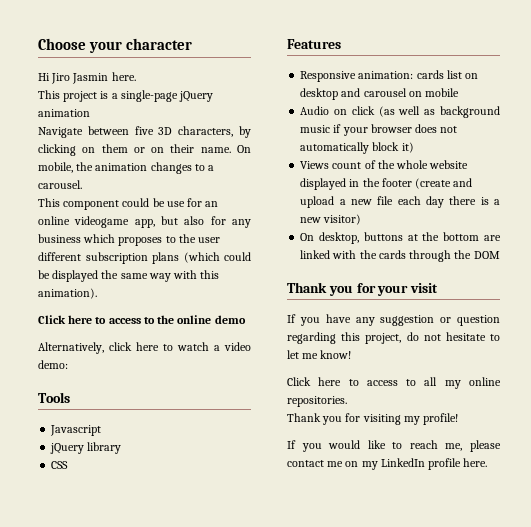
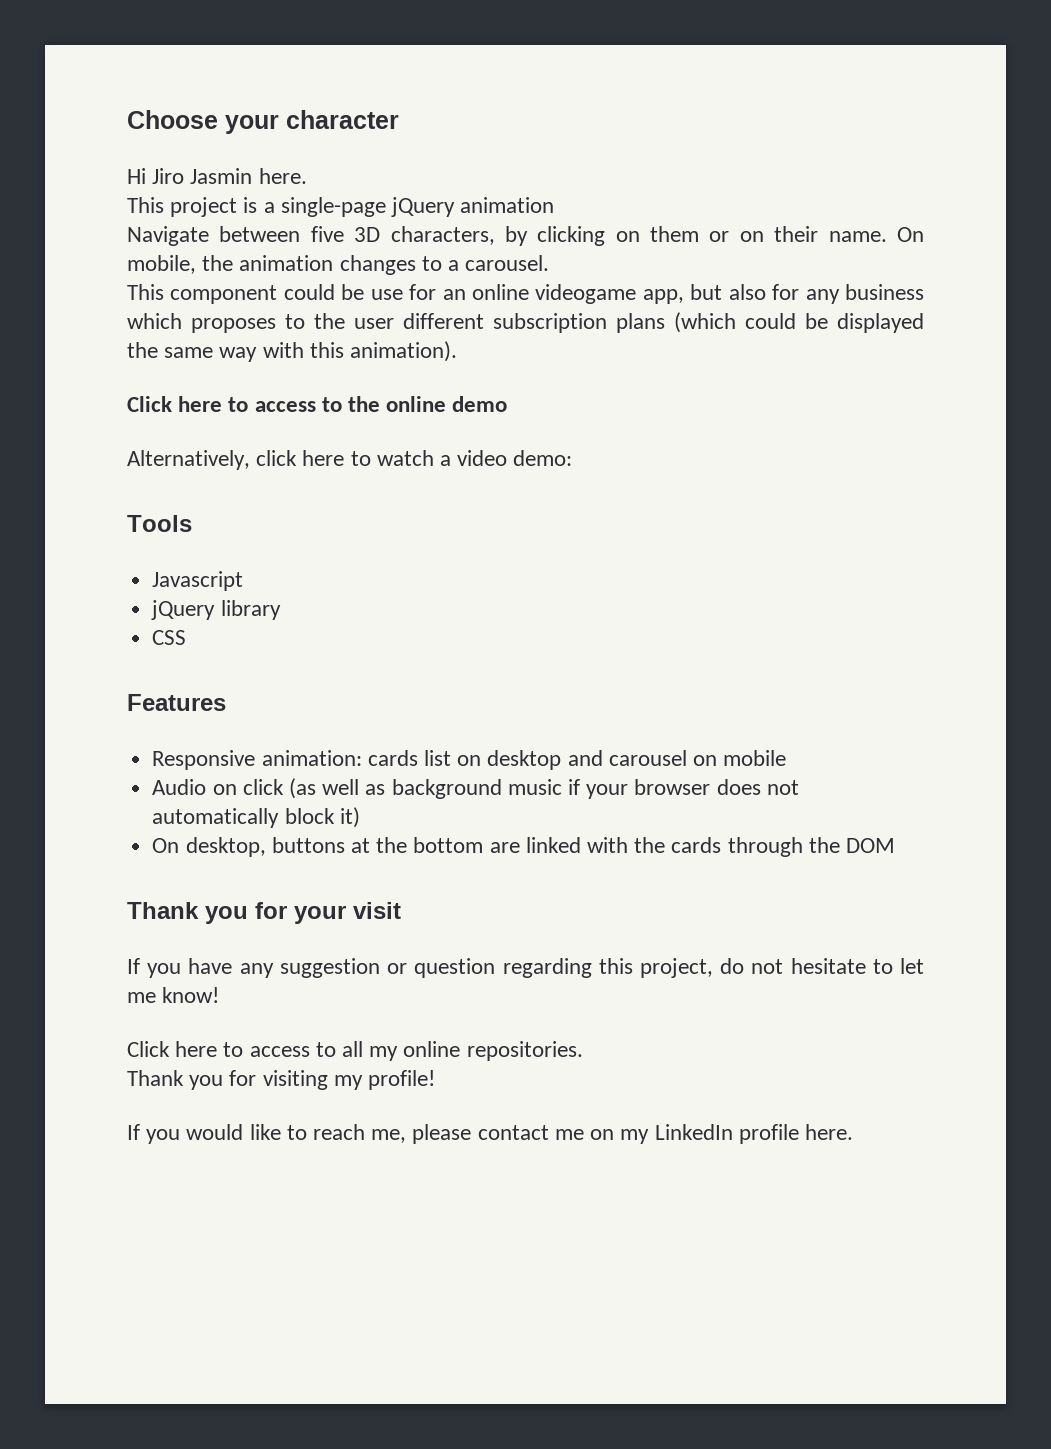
[300,160,469,169] [300,178,473,190] [300,196,500,208] [300,214,362,225] // Views count of the whole website displayed in the footer (create and upload a new file each day there is a new visitor) -> (360, 817) none

